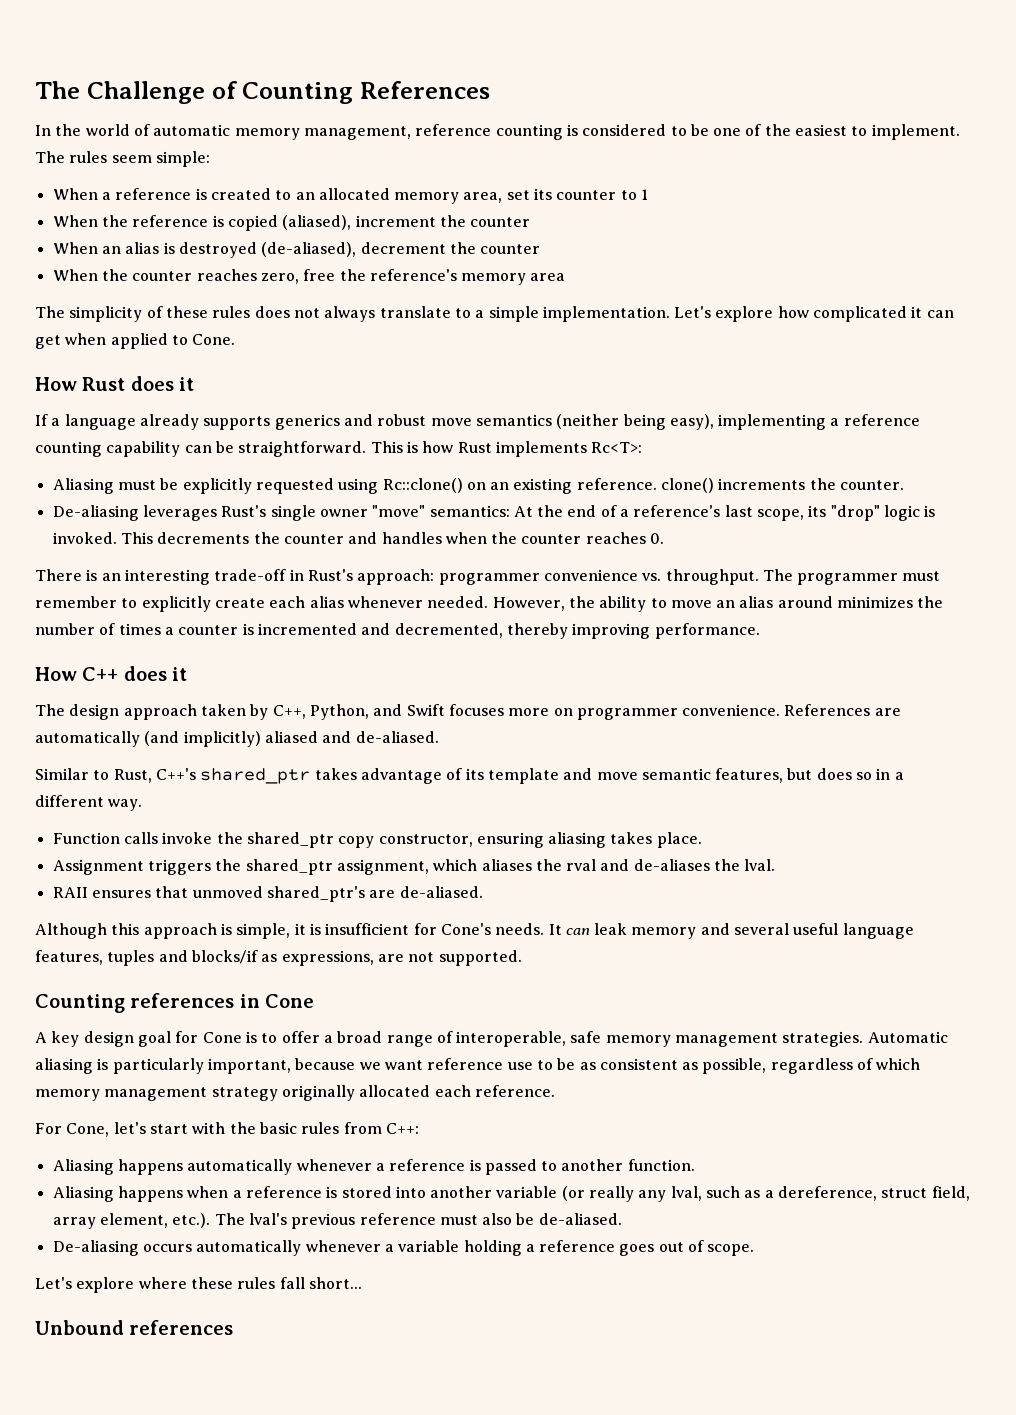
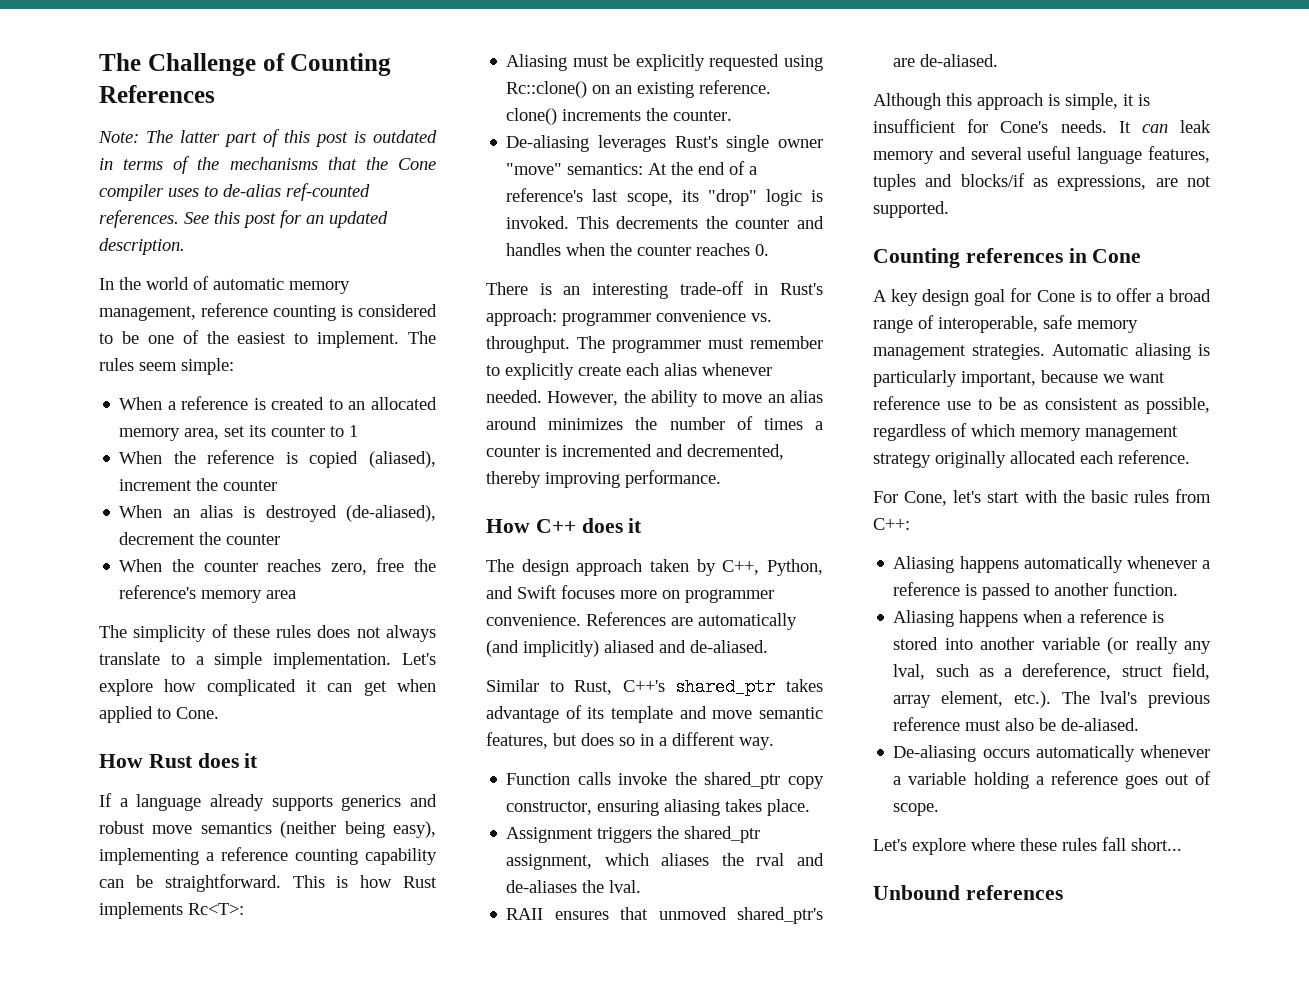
(490, 90) none -> [98,129,437,147] [99,156,436,174] [99,183,370,201] [99,210,388,228] [99,238,185,255] // Note: The latter part of this post is outdated in terms of the mechanisms that the Cone compiler uses to de-alias ref-counted references. See this post for an updated description.

